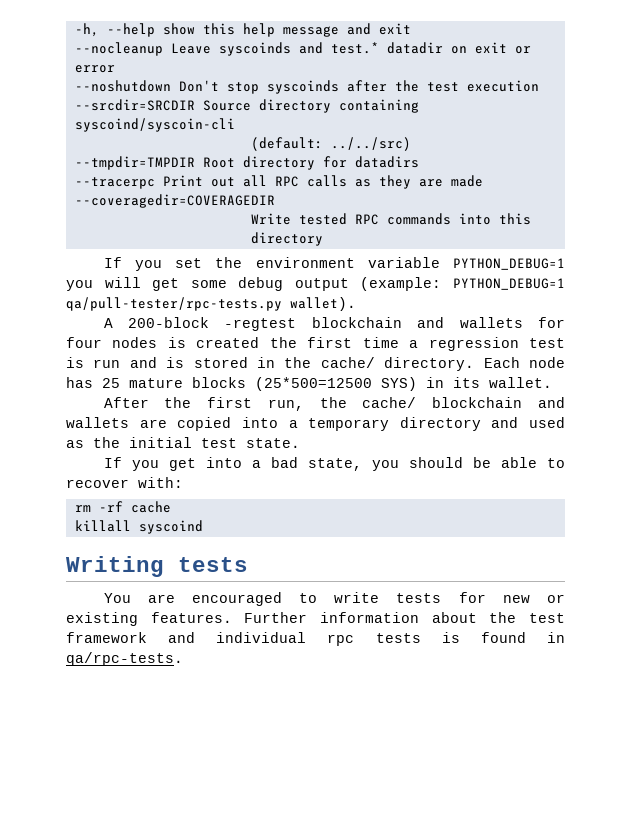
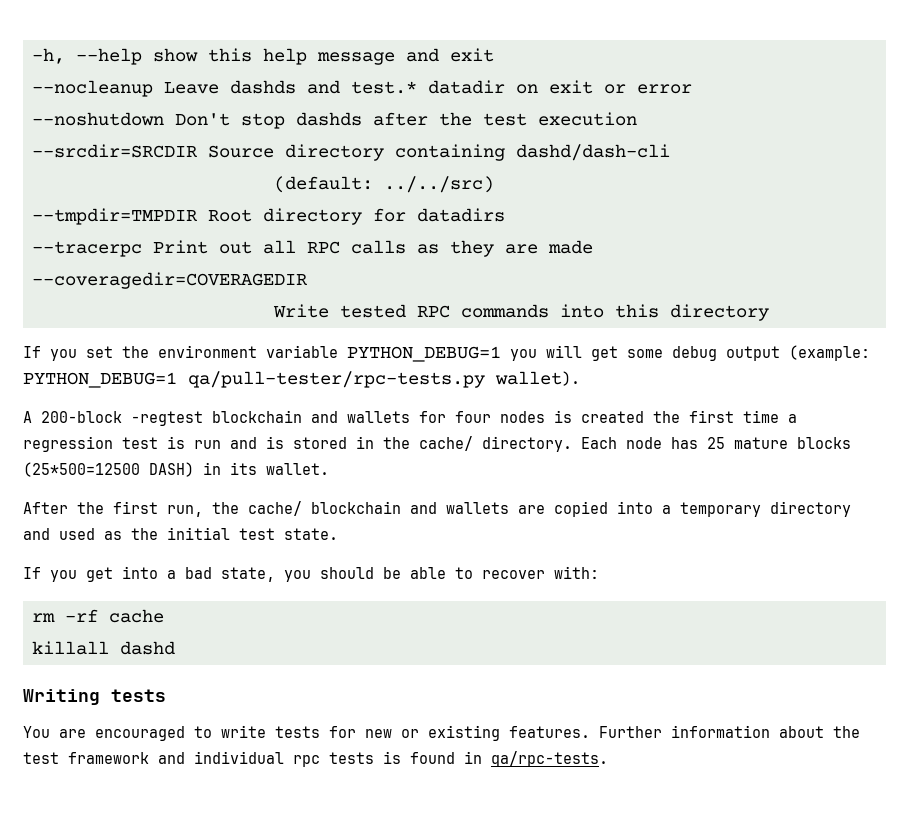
[218,42,291,56] syscoinds -> [230,80,296,94] dashds
[266,80,339,94] syscoinds -> [296,112,362,126] dashds
[74,118,235,132] syscoind/syscoin-cli -> [516,144,670,161] dashd/dash-cli
[381,377,417,391] SYS) -> [149,462,194,477] DASH)
[138,520,203,534] syscoind -> [120,641,175,655] dashd

